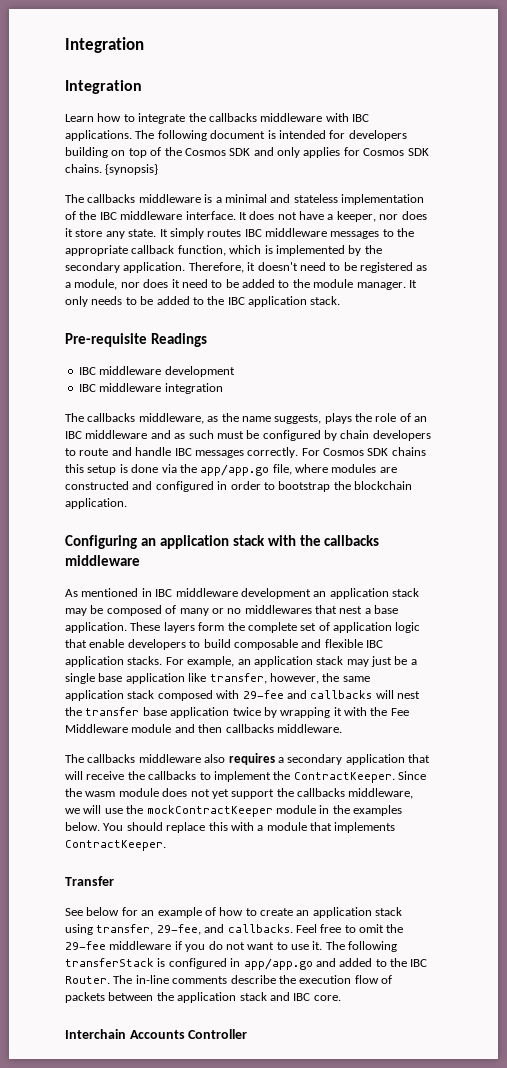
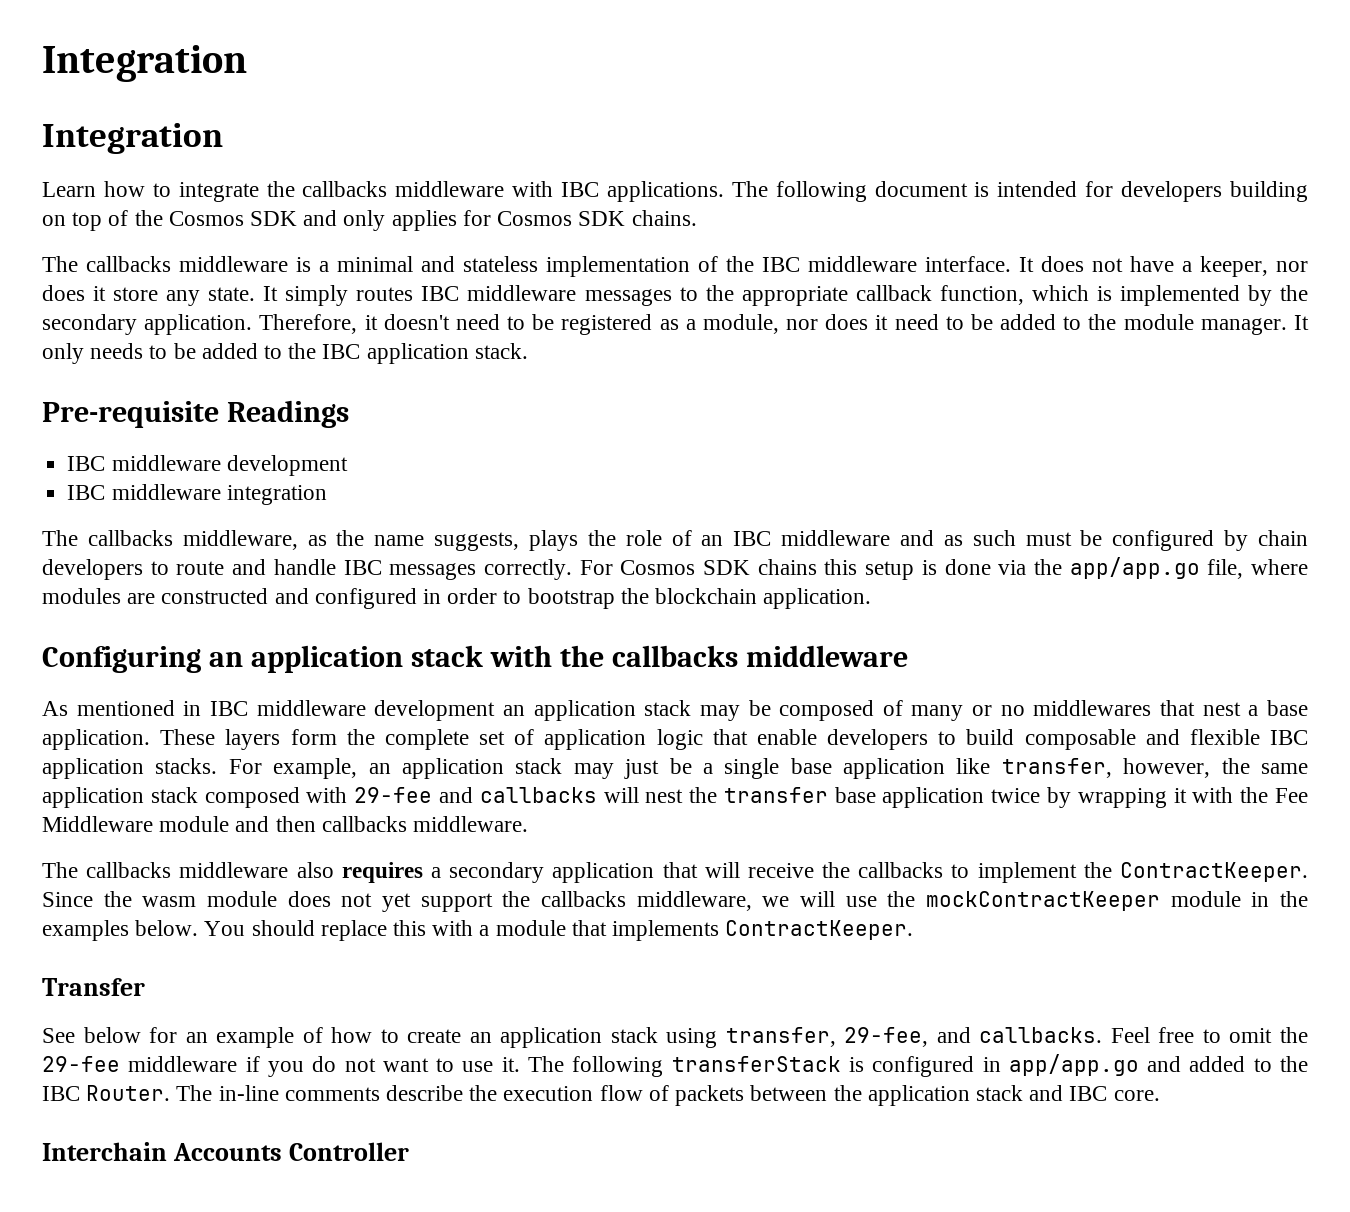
[105,164,159,175] {synopsis} -> (697, 218) none

